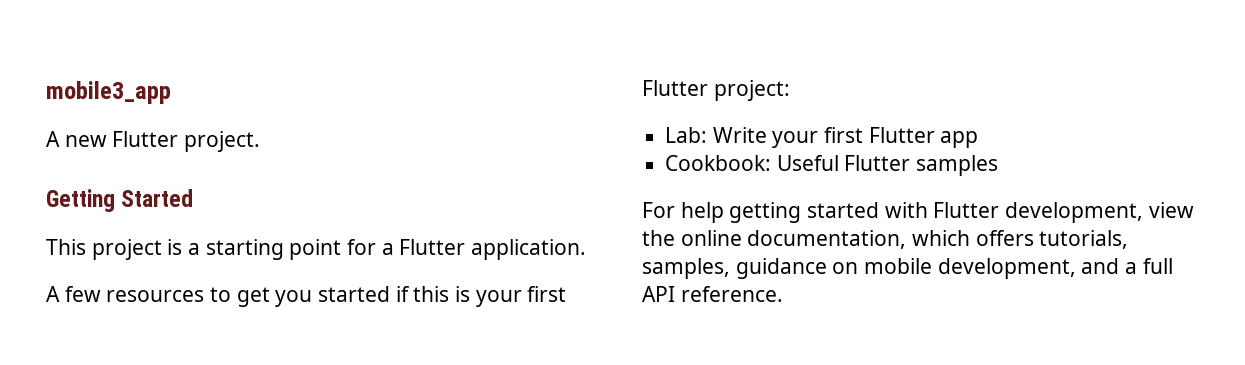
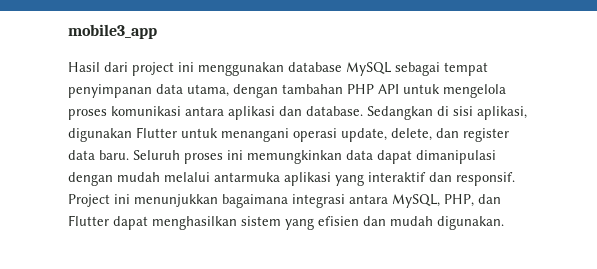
[46,131,261,152] [46,189,194,212] [46,239,587,260] [46,286,567,307] [642,80,790,101] [665,127,979,148] [665,155,999,176] [642,202,1194,223] [642,230,1129,249] [642,258,1173,279] [642,286,783,302] A new Flutter project. // Getting Started // This project is a starting point for a Flutter application. // A few resources to get you started if this is your first Flutter project: // Lab: Write your first Flutter app // Cookbook: Useful Flutter samples // For help getting started with Flutter development, view the online documentation, which offers tutorials, samples, guidance on mobile development, and a full API reference. -> [68,62,488,76] [68,84,506,98] [68,106,527,120] [68,127,509,142] [68,150,496,164] [68,172,515,186] [68,194,501,208] [68,215,504,230] Hasil dari project ini menggunakan database MySQL sebagai tempat penyimpanan data utama, dengan tambahan PHP API untuk mengelola proses komunikasi antara aplikasi dan database. Sedangkan di sisi aplikasi, digunakan Flutter untuk menangani operasi update, delete, dan register data baru. Seluruh proses ini memungkinkan data dapat dimanipulasi dengan mudah melalui antarmuka aplikasi yang interaktif dan responsif. Project ini menunjukkan bagaimana integrasi antara MySQL, PHP, dan Flutter dapat menghasilkan sistem yang efisien dan mudah digunakan.

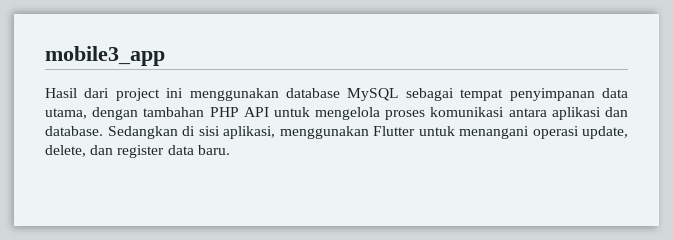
[68,128,132,142] digunakan -> [279,126,369,139] menggunakan
[133,150,496,164] [68,172,515,186] [68,194,501,208] [68,215,504,230] Seluruh proses ini memungkinkan data dapat dimanipulasi dengan mudah melalui antarmuka aplikasi yang interaktif dan responsif. Project ini menunjukkan bagaimana integrasi antara MySQL, PHP, dan Flutter dapat menghasilkan sistem yang efisien dan mudah digunakan. -> (230, 150) none

